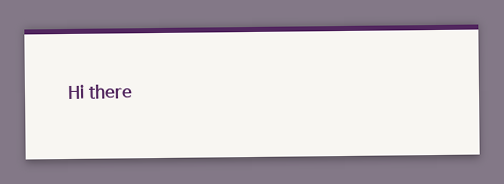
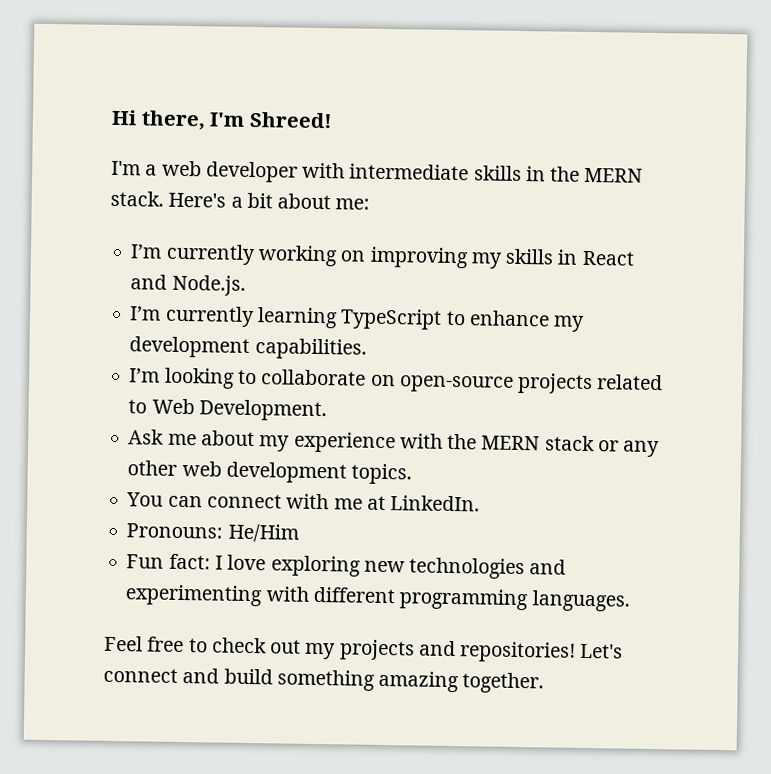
[87,84,133,99] there -> [140,110,333,131] [111,160,644,183] [110,190,371,210] [130,243,635,269] [130,274,246,296] [129,305,586,332] [129,336,367,360] [129,367,664,395] [128,398,327,422] [128,429,661,458] [127,460,413,485] [126,492,481,512] [126,523,299,543] [126,553,567,580] [125,584,630,612] [104,635,624,663] [103,667,545,694] there, I'm Shreed! // I'm a web developer with intermediate skills in the MERN stack. Here's a bit about me: // I’m currently working on improving my skills in React and Node.js. // I’m currently learning TypeScript to enhance my development capabilities. // I’m looking to collaborate on open-source projects related to Web Development. // Ask me about my experience with the MERN stack or any other web development topics. // You can connect with me at LinkedIn. // Pronouns: He/Him // Fun fact: I love exploring new technologies and experimenting with different programming languages. // Feel free to check out my projects and repositories! Let's connect and build something amazing together.

